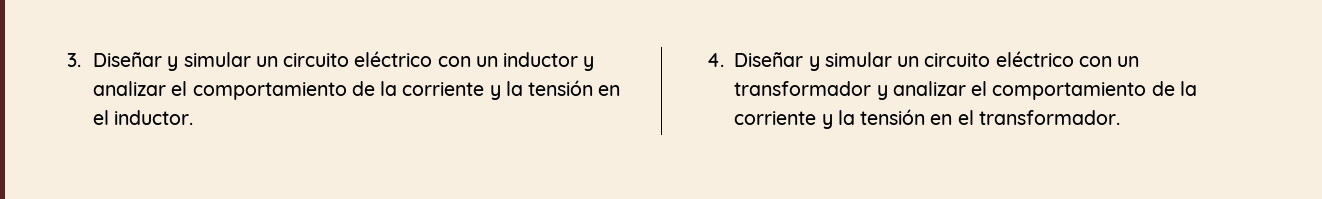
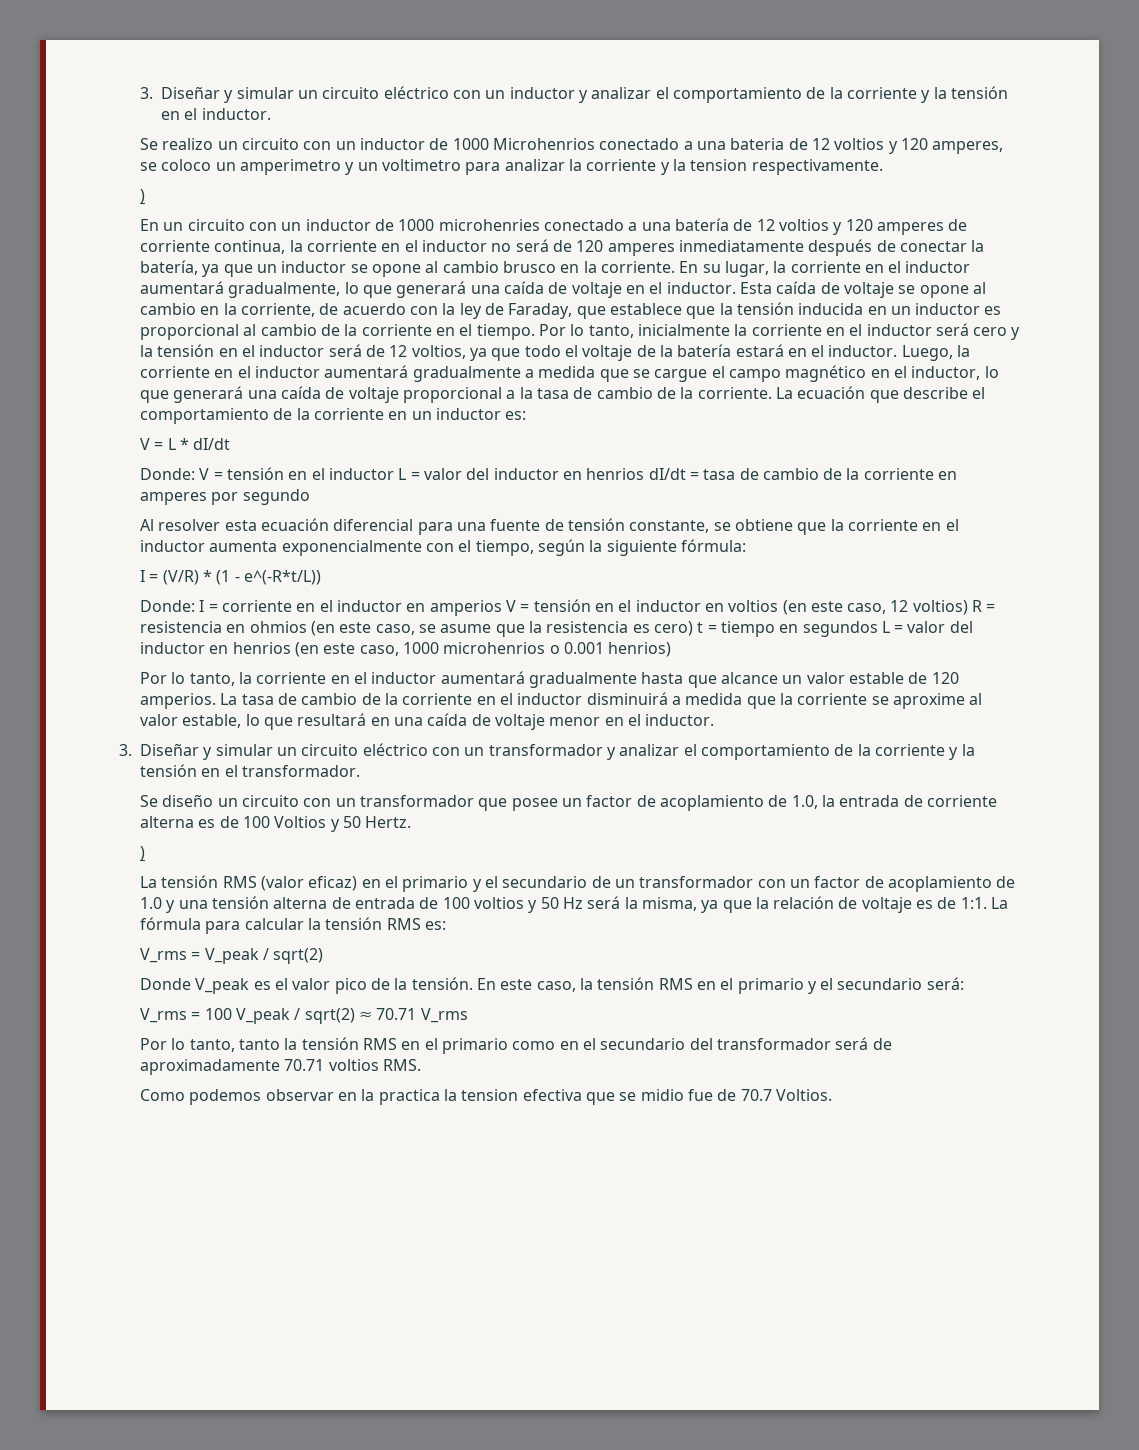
[707,53,725,67] 4. -> [140,138,1004,154] [140,159,883,175] [140,189,146,204] [140,218,968,235] [140,239,985,256] [140,260,971,277] [140,281,986,298] [140,302,1002,319] [140,323,1021,340] [140,344,971,361] [140,365,999,382] [140,386,986,403] [140,408,527,424] [140,438,231,450] [140,467,958,480] [140,489,310,505] [140,518,959,535] [140,539,746,556] [140,570,321,585] [140,599,996,616] [140,621,973,637] [140,642,672,657] [140,671,959,688] [140,692,983,709] [140,713,715,730] [119,744,132,756] Se realizo un circuito con un inductor de 1000 Microhenrios conectado a una bateria de 12 voltios y 120 amperes, se coloco un amperimetro y un voltimetro para analizar la corriente y la tension respectivamente. // ) // En un circuito con un inductor de 1000 microhenries conectado a una batería de 12 voltios y 120 amperes de corriente continua, la corriente en el inductor no será de 120 amperes inmediatamente después de conectar la batería, ya que un inductor se opone al cambio brusco en la corriente. En su lugar, la corriente en el inductor aumentará gradualmente, lo que generará una caída de voltaje en el inductor. Esta caída de voltaje se opone al cambio en la corriente, de acuerdo con la ley de Faraday, que establece que la tensión inducida en un inductor es proporcional al cambio de la corriente en el tiempo. Por lo tanto, inicialmente la corriente en el inductor será cero y la tensión en el inductor será de 12 voltios, ya que todo el voltaje de la batería estará en el inductor. Luego, la corriente en el inductor aumentará gradualmente a medida que se cargue el campo magnético en el inductor, lo que generará una caída de voltaje proporcional a la tasa de cambio de la corriente. La ecuación que describe el comportamiento de la corriente en un inductor es: // V = L * dI/dt // Donde: V = tensión en el inductor L = valor del inductor en henrios dI/dt = tasa de cambio de la corriente en amperes por segundo // Al resolver esta ecuación diferencial para una fuente de tensión constante, se obtiene que la corriente en el inductor aumenta exponencialmente con el tiempo, según la siguiente fórmula: // I = (V/R) * (1 - e^(-R*t/L)) // Donde: I = corriente en el inductor en amperios V = tensión en el inductor en voltios (en este caso, 12 voltios) R = resistencia en ohmios (en este caso, se asume que la resistencia es cero) t = tiempo en segundos L = valor del inductor en henrios (en este caso, 1000 microhenrios o 0.001 henrios) // Por lo tanto, la corriente en el inductor aumentará gradualmente hasta que alcance un valor estable de 120 amperios. La tasa de cambio de la corriente en el inductor disminuirá a medida que la corriente se aproxime al valor estable, lo que resultará en una caída de voltaje menor en el inductor. // 3.
(1120, 117) none -> [140,794,997,811] [140,816,412,832] [140,846,146,861] [140,875,1016,892] [140,896,1009,913] [140,917,446,934] [140,948,324,964] [140,977,964,994] [140,1008,468,1024] [140,1037,892,1054] [140,1059,422,1075] [140,1089,832,1105] // Se diseño un circuito con un transformador que posee un factor de acoplamiento de 1.0, la entrada de corriente alterna es de 100 Voltios y 50 Hertz. // ) // La tensión RMS (valor eficaz) en el primario y el secundario de un transformador con un factor de acoplamiento de 1.0 y una tensión alterna de entrada de 100 voltios y 50 Hz será la misma, ya que la relación de voltaje es de 1:1. La fórmula para calcular la tensión RMS es: // V_rms = V_peak / sqrt(2) // Donde V_peak es el valor pico de la tensión. En este caso, la tensión RMS en el primario y el secundario será: // V_rms = 100 V_peak / sqrt(2) ≈ 70.71 V_rms // Por lo tanto, tanto la tensión RMS en el primario como en el secundario del transformador será de aproximadamente 70.71 voltios RMS. // Como podemos observar en la practica la tension efectiva que se midio fue de 70.7 Voltios.

